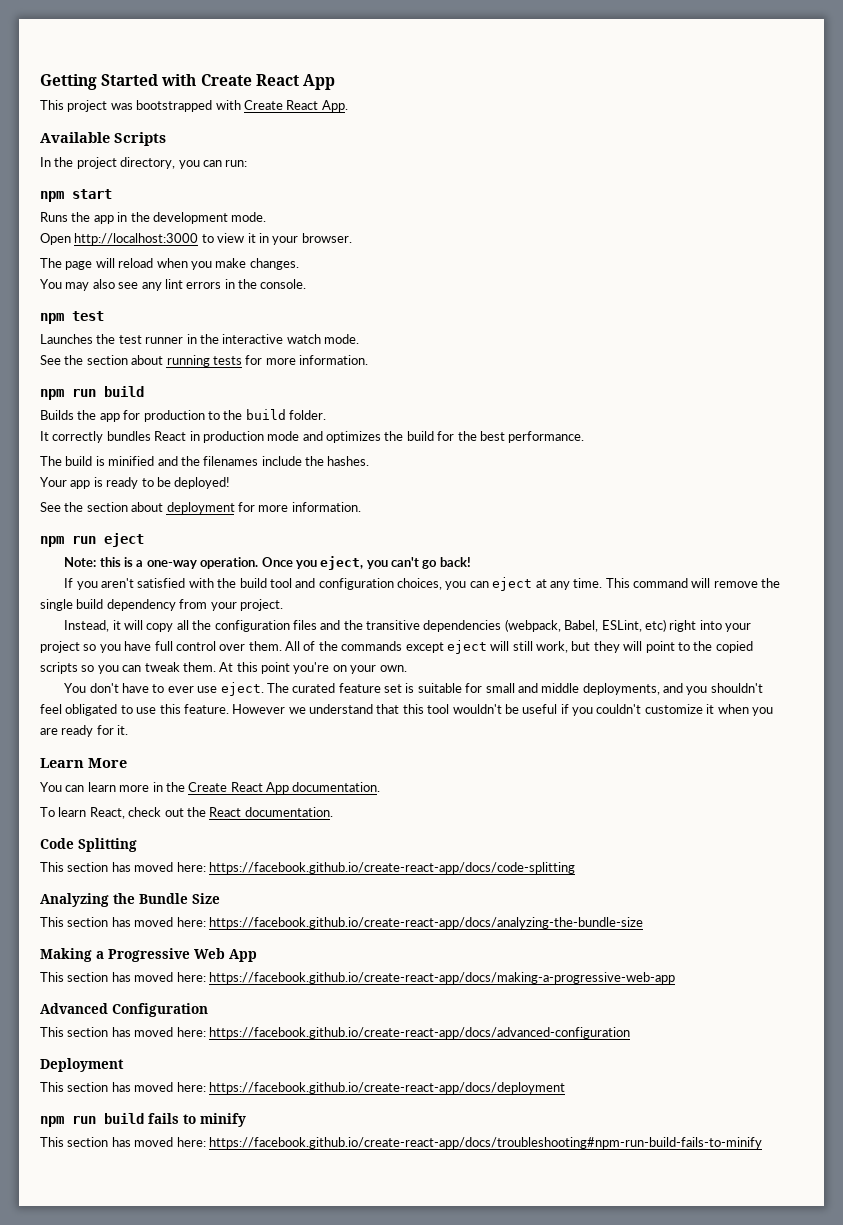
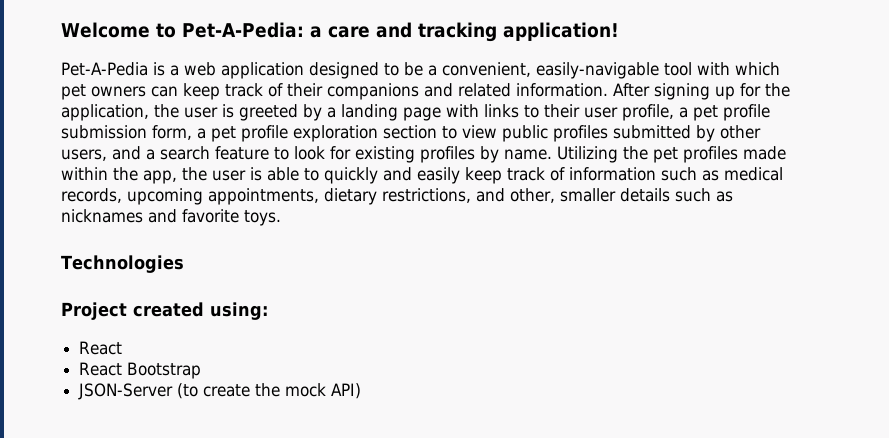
[40,74,335,90] [40,100,348,112] [40,132,166,146] [40,157,248,169] [40,189,112,202] [40,212,267,224] [40,233,352,245] [40,258,299,270] [40,279,307,291] [40,311,104,324] [40,334,359,344] [40,355,368,367] [40,386,144,400] [40,409,326,422] [40,431,585,443] [40,456,370,466] [40,477,231,489] [40,502,361,514] [40,533,144,547] [64,556,471,570] [64,577,781,591] [40,599,283,611] [64,619,752,632] [40,640,753,654] [40,662,407,674] [64,682,763,696] [40,704,773,716] [40,725,129,737] [40,758,127,768] [40,782,381,794] [40,807,333,819] [40,838,137,852] [40,862,575,874] [40,893,220,907] [40,917,643,929] [40,948,257,962] [40,972,675,984] [40,1003,208,1017] [40,1027,630,1039] [40,1058,124,1072] [40,1082,565,1094] [40,1113,246,1127] [40,1137,762,1149] Getting Started with Create React App // This project was bootstrapped with Create React App. // Available Scripts // In the project directory, you can run: // npm start // Runs the app in the development mode. // Open http://localhost:3000 to view it in your browser. // The page will reload when you make changes. // You may also see any lint errors in the console. // npm test // Launches the test runner in the interactive watch mode. // See the section about running tests for more information. // npm run build // Builds the app for production to the build folder. // It correctly bundles React in production mode and optimizes the build for the best performance. // The build is minified and the filenames include the hashes. // Your app is ready to be deployed! // See the section about deployment for more information. // npm run eject // Note: this is a one-way operation. Once you eject, you can't go back! // If you aren't satisfied with the build tool and configuration choices, you can eject at any time. This command will remove the single build dependency from your project. // Instead, it will copy all the configuration files and the transitive dependencies (webpack, Babel, ESLint, etc) right into your project so you have full control over them. All of the commands except eject will still work, but they will point to the copied scripts so you can tweak them. At this point you're on your own. // You don't have to ever use eject. The curated feature set is suitable for small and middle deployments, and you shouldn't feel obligated to use this feature. However we understand that this tool wouldn't be useful if you couldn't customize it when you are ready for it. // Learn More // You can learn more in the Create React App documentation. // To learn React, check out the React documentation. // Code Splitting // This section has moved here: https://facebook.github.io/create-react-app/docs/code-splitting // Analyzing the Bundle Size // This section has moved here: https://facebook.github.io/create-react-app/docs/analyzing-the-bundle-size // Making a Progressive Web App // This section has moved here: https://facebook.github.io/create-react-app/docs/making-a-progressive-web-app // Advanced Configuration // This section has moved here: https://facebook.github.io/create-react-app/docs/advanced-configuration // Deployment // This section has moved here: https://facebook.github.io/create-react-app/docs/deployment // npm run build fails to minify // This section has moved here: https://facebook.github.io/create-react-app/docs/troubleshooting#npm-run-build-fails-to-minify -> [61,22,619,42] [61,62,780,79] [61,83,790,100] [61,104,770,121] [61,125,761,142] [61,146,786,163] [61,167,783,184] [61,188,733,205] [61,209,281,226] [61,255,184,273] [61,302,268,320] [79,341,123,355] [79,362,202,379] [78,383,362,400] Welcome to Pet-A-Pedia: a care and tracking application! // Pet-A-Pedia is a web application designed to be a convenient, easily-navigable tool with which pet owners can keep track of their companions and related information. After signing up for the application, the user is greeted by a landing page with links to their user profile, a pet profile submission form, a pet profile exploration section to view public profiles submitted by other users, and a search feature to look for existing profiles by name. Utilizing the pet profiles made within the app, the user is able to quickly and easily keep track of information such as medical records, upcoming appointments, dietary restrictions, and other, smaller details such as nicknames and favorite toys. // Technologies // Project created using: // React // React Bootstrap // JSON-Server (to create the mock API)

